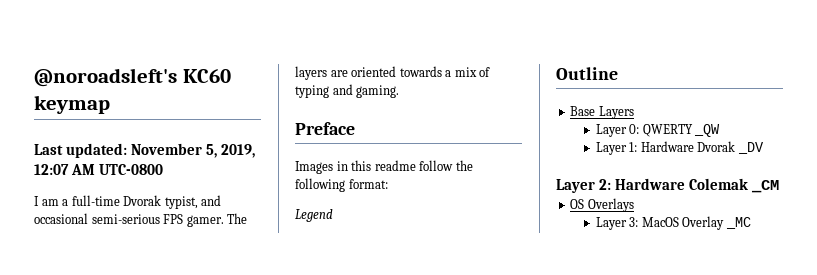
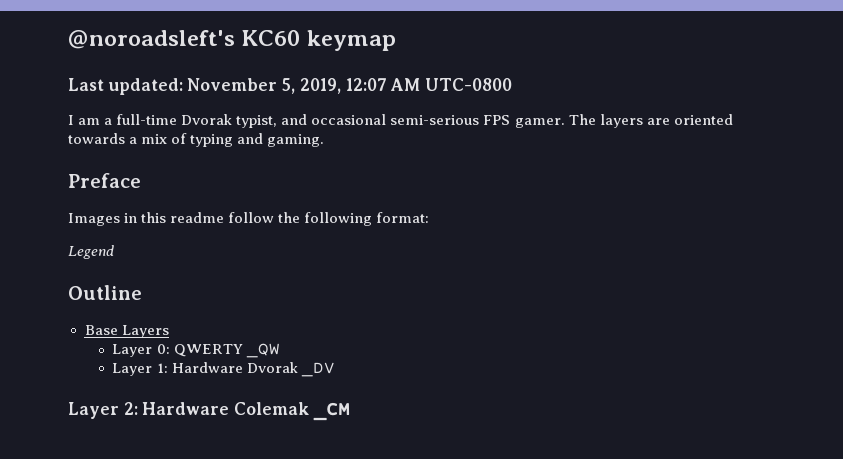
[570,198,634,212] [595,216,751,230] // OS Overlays // Layer 3: MacOS Overlay _MC -> (350, 411) none

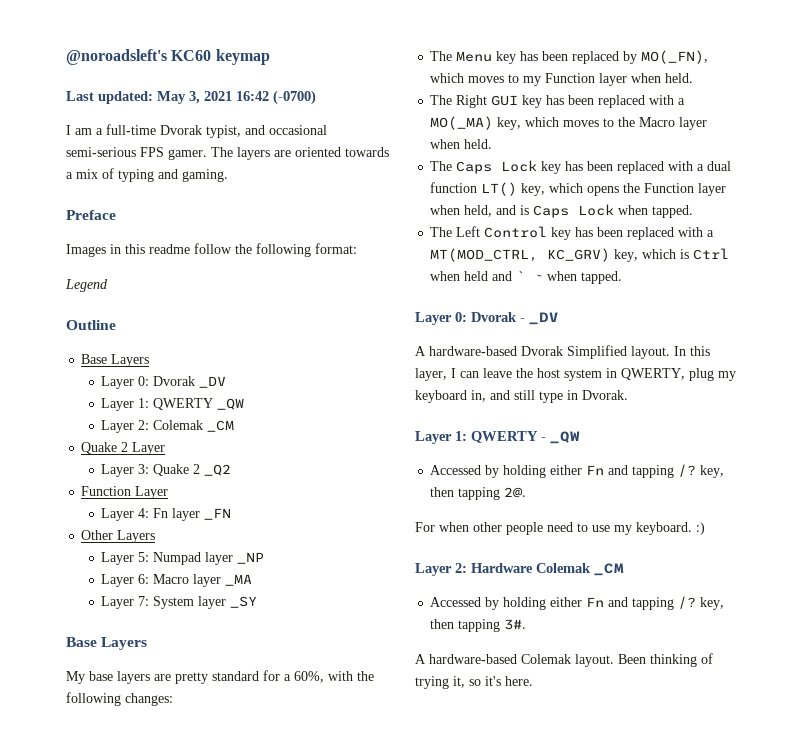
[187,78,513,94] November 5, 2019, 12:07 AM UTC-0800 -> [157,90,316,105] May 3, 2021 16:42 (-0700)
[173,343,280,358] [112,362,335,377] QWERTY _QW // Layer 1: Hardware Dvorak _DV -> [153,376,227,388] [101,398,245,411] [101,420,235,433] [81,442,166,455] [101,464,232,477] [81,486,169,499] [101,508,232,521] [81,530,156,543] [101,552,265,565] [101,574,253,587] [101,596,258,609] [66,637,148,650] [66,670,374,684] [66,692,173,706] [430,50,709,64] [430,73,694,86] [430,95,686,108] [430,116,708,130] [430,139,493,149] [430,160,732,174] [430,182,727,196] [430,204,694,218] [430,226,715,240] [430,248,730,262] [430,271,623,284] [415,312,559,325] [415,345,710,359] [415,368,736,381] [415,390,628,403] [415,431,580,444] [430,464,725,478] [430,487,527,500] [415,522,705,535] Dvorak _DV // Layer 1: QWERTY _QW // Layer 2: Colemak _CM // Quake 2 Layer // Layer 3: Quake 2 _Q2 // Function Layer // Layer 4: Fn layer _FN // Other Layers // Layer 5: Numpad layer _NP // Layer 6: Macro layer _MA // Layer 7: System layer _SY // Base Layers // My base layers are pretty standard for a 60%, with the following changes: // The Menu key has been replaced by MO(_FN), which moves to my Function layer when held. // The Right GUI key has been replaced with a MO(_MA) key, which moves to the Macro layer when held. // The Caps Lock key has been replaced with a dual function LT() key, which opens the Function layer when held, and is Caps Lock when tapped. // The Left Control key has been replaced with a MT(MOD_CTRL, KC_GRV) key, which is Ctrl when held and ` ~ when tapped. // Layer 0: Dvorak - _DV // A hardware-based Dvorak Simplified layout. In this layer, I can leave the host system in QWERTY, plug my keyboard in, and still type in Dvorak. // Layer 1: QWERTY - _QW // Accessed by holding either Fn and tapping /? key, then tapping 2@. // For when other people need to use my keyboard. :)
(350, 411) none -> [430,596,725,610] [430,619,527,632] [415,653,713,667] [415,676,533,689] // Accessed by holding either Fn and tapping /? key, then tapping 3#. // A hardware-based Colemak layout. Been thinking of trying it, so it's here.

